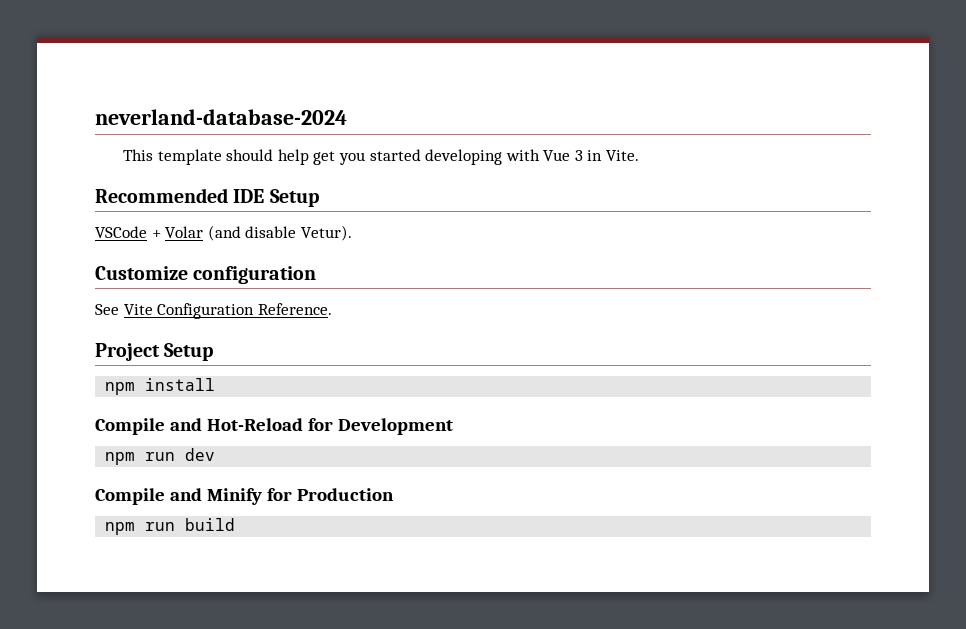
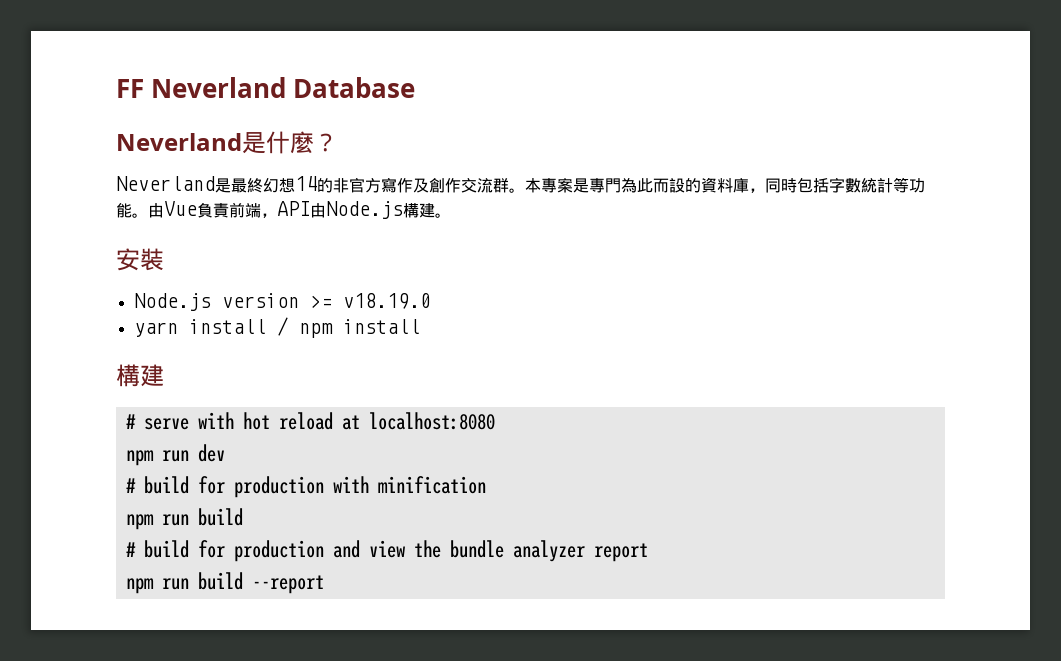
[95,109,347,125] [122,149,640,165] [95,188,319,207] [95,225,352,241] [95,266,317,284] [95,303,332,319] [95,343,214,361] [105,378,216,395] [95,418,453,435] [105,448,216,465] [95,488,394,505] [105,518,236,535] neverland-database-2024 // This template should help get you started developing with Vue 3 in Vite. // Recommended IDE Setup // VSCode + Volar (and disable Vetur). // Customize configuration // See Vite Configuration Reference. // Project Setup // npm install // Compile and Hot-Reload for Development // npm run dev // Compile and Minify for Production // npm run build -> [116,77,416,98] [116,131,338,154] [116,176,925,193] [116,201,451,219] [116,248,164,271] [133,293,431,311] [133,317,420,338] [116,364,164,387] [125,412,495,430] [125,444,225,466] [125,476,486,498] [125,508,243,530] [125,540,648,562] [125,572,324,594] FF Neverland Database // Neverland是什麼？ // Neverland是最終幻想14的非官方寫作及創作交流群。本專案是專門為此而設的資料庫，同時包括字數統計等功能。由Vue負責前端，API由Node.js構建。 // 安裝 // Node.js version >= v18.19.0 // yarn install / npm install // 構建 // # serve with hot reload at localhost:8080 // npm run dev // # build for production with minification // npm run build // # build for production and view the bundle analyzer report // npm run build --report

